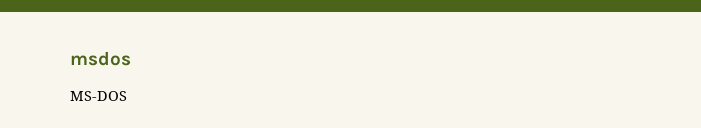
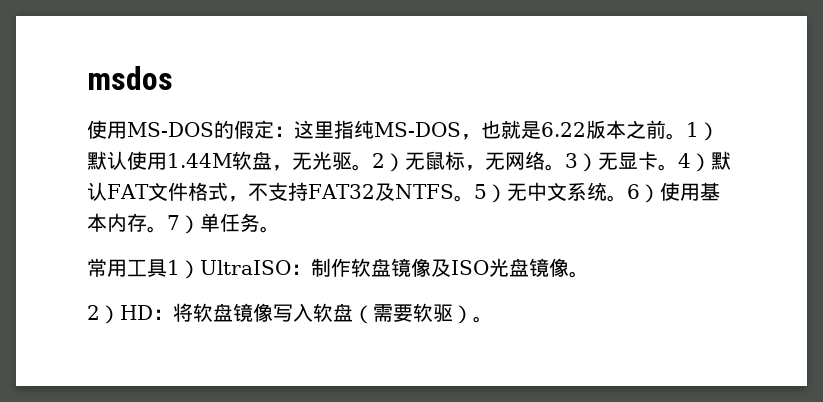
[70,91,127,101] MS-DOS -> [87,120,720,141] [87,151,731,172] [87,182,720,203] [87,213,280,234] [87,258,589,279] [87,303,493,324] 使用MS-DOS的假定：这里指纯MS-DOS，也就是6.22版本之前。1）默认使用1.44M软盘，无光驱。2）无鼠标，无网络。3）无显卡。4）默认FAT文件格式，不支持FAT32及NTFS。5）无中文系统。6）使用基本内存。7）单任务。 // 常用工具1）UltraISO：制作软盘镜像及ISO光盘镜像。 // 2）HD：将软盘镜像写入软盘（需要软驱）。

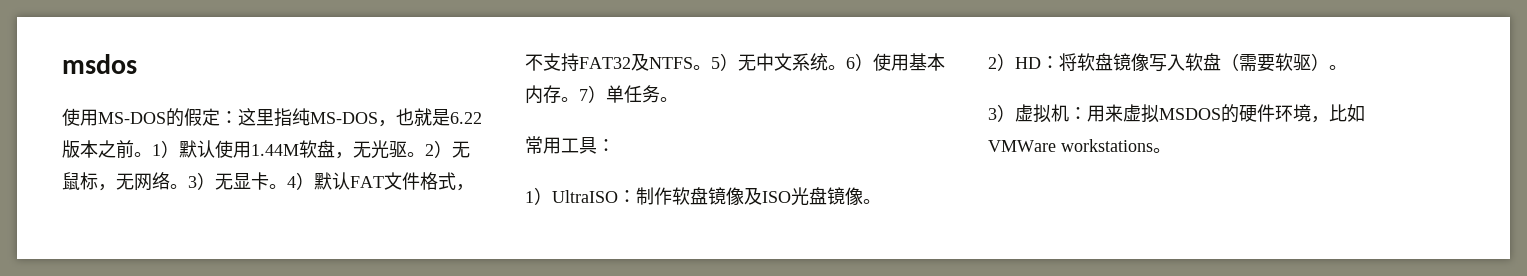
(167, 268) none -> [597,139,615,152] ： //
(493, 319) none -> [988,104,1365,123] [988,139,1171,153] // 3）虚拟机：用来虚拟MSDOS的硬件环境，比如VMWare workstations。

